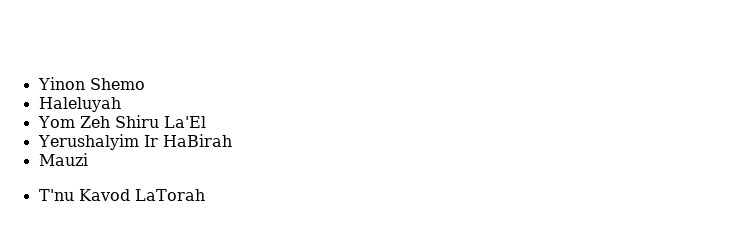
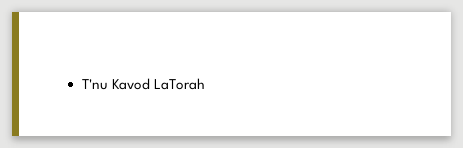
[37,77,145,90] [38,97,121,112] [37,115,206,128] [37,134,232,150] [38,153,88,166] Yinon Shemo // Haleluyah // Yom Zeh Shiru La'El // Yerushalyim Ir HaBirah // Mauzi // -> (81, 84) none

